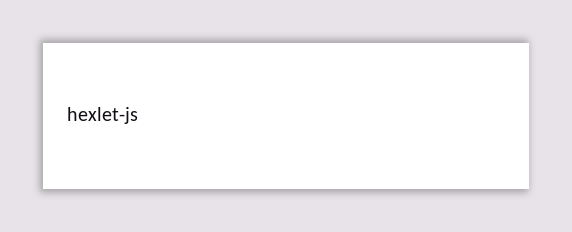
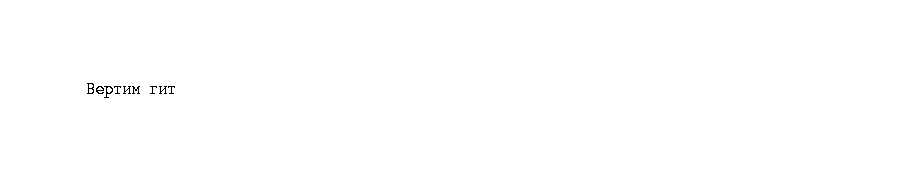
[67,107,138,124] hexlet-js -> [86,82,176,98] Вертим гит

